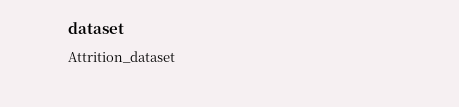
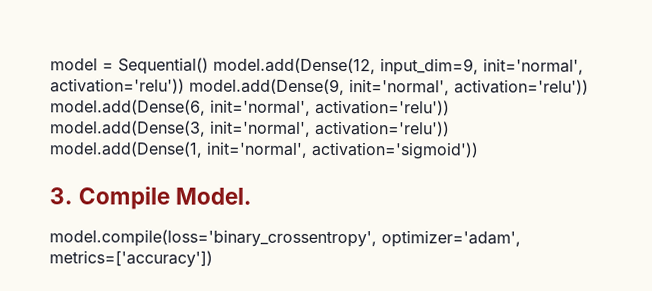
[68,22,124,34] [68,51,175,63] dataset // Attrition_dataset -> [50,57,584,76] [50,78,589,96] [50,99,450,116] [50,120,450,137] [49,141,479,160] [49,186,253,210] [49,229,521,248] [49,250,213,268] model = Sequential() model.add(Dense(12, input_dim=9, init='normal', activation='relu')) model.add(Dense(9, init='normal', activation='relu')) model.add(Dense(6, init='normal', activation='relu')) model.add(Dense(3, init='normal', activation='relu')) model.add(Dense(1, init='normal', activation='sigmoid')) // 3. Compile Model. // model.compile(loss='binary_crossentropy', optimizer='adam', metrics=['accuracy'])

